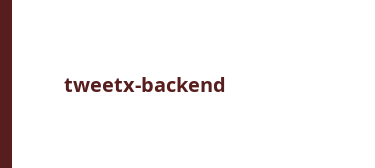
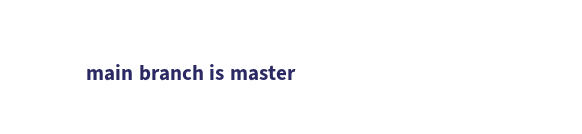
[64,77,226,92] tweetx-backend -> [86,64,297,81] main branch is master

